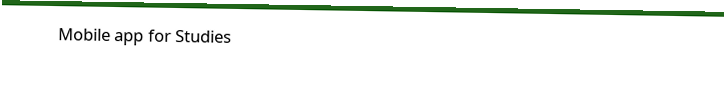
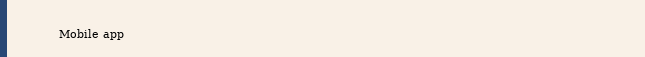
[147,29,233,43] for Studies -> (124, 36) none

